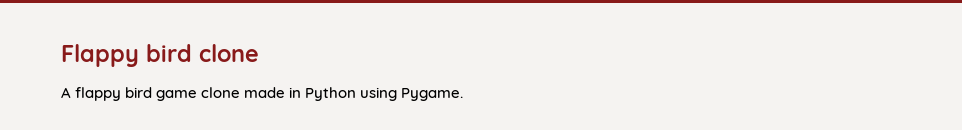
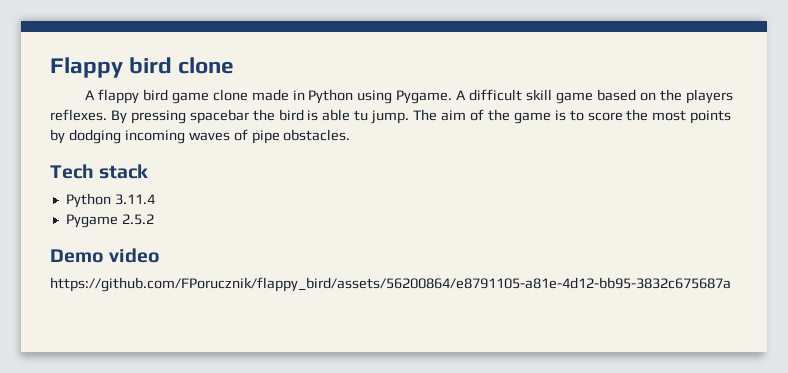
(464, 94) none -> [456,89,733,104] [50,109,732,124] [50,129,351,144] [50,164,149,179] [65,193,155,208] [65,214,154,228] [50,248,161,263] [50,277,731,292] A difficult skill game based on the players reflexes. By pressing spacebar the bird is able tu jump. The aim of the game is to score the most points by dodging incoming waves of pipe obstacles. // Tech stack // Python 3.11.4 // Pygame 2.5.2 // Demo video // https://github.com/FPorucznik/flappy_bird/assets/56200864/e8791105-a81e-4d12-bb95-3832c675687a

